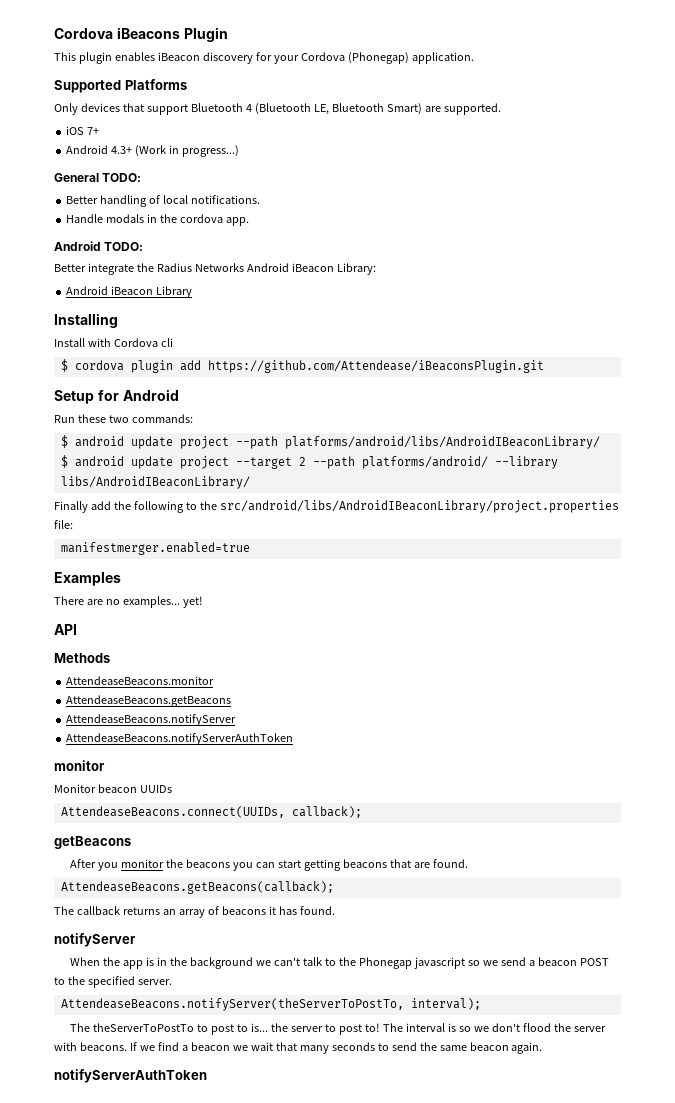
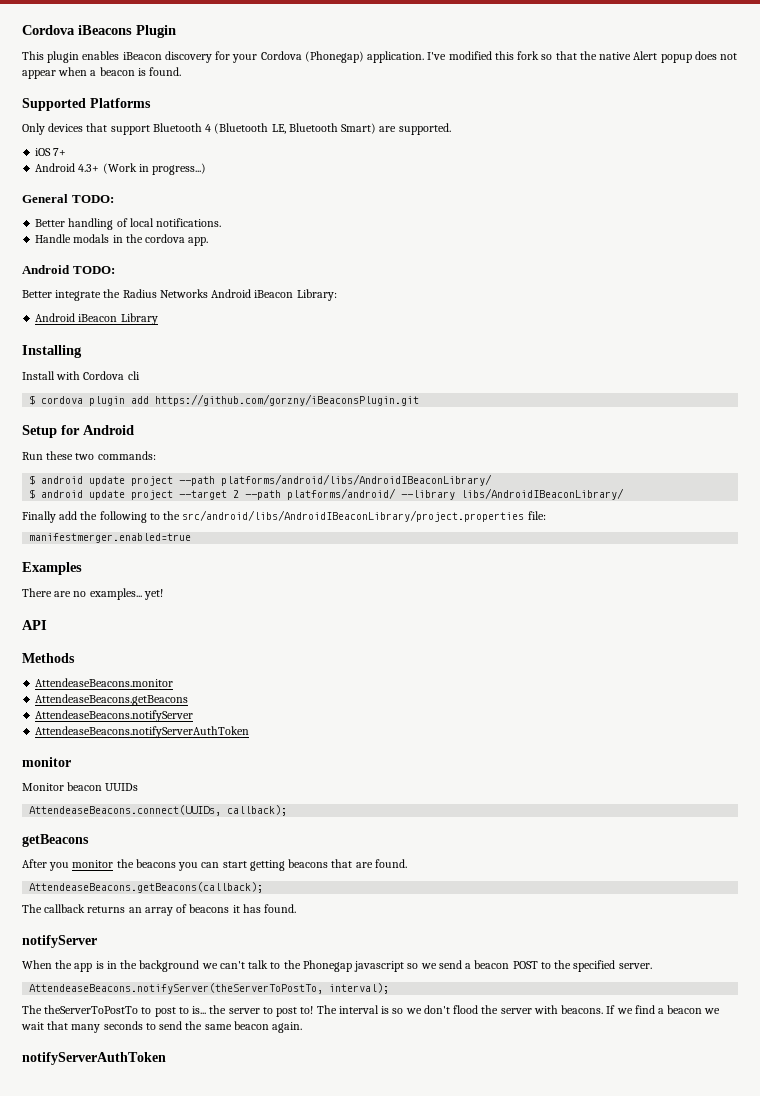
(474, 58) none -> [427,51,738,63] [22,67,182,79] I've modified this fork so that the native Alert popup does not appear when a beacon is found.
[207,360,544,373] https://github.com/Attendease/iBeaconsPlugin.git -> [155,394,420,406] https://github.com/gorzny/iBeaconsPlugin.git

